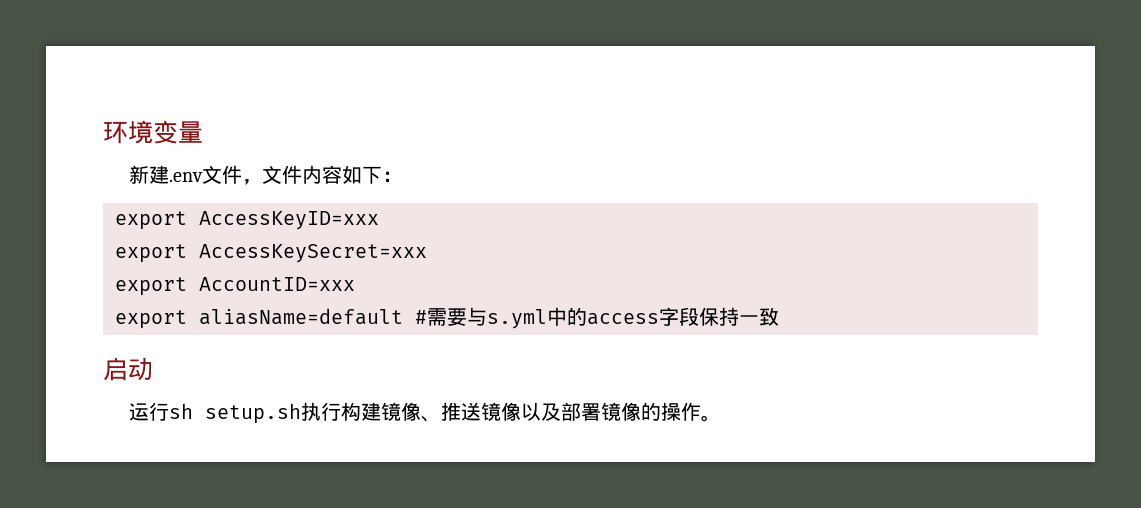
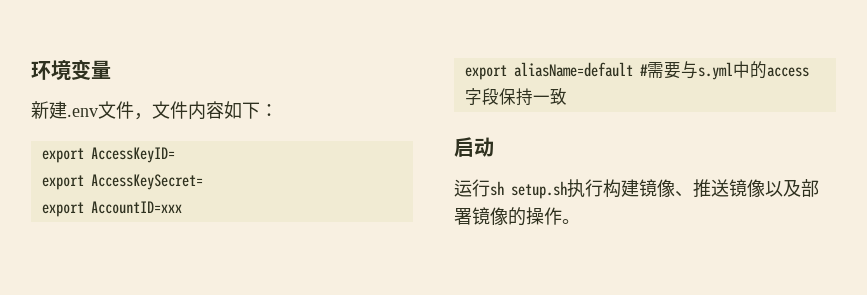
[199,211,379,230] [115,244,427,263] AccessKeyID=xxx // export AccessKeySecret=xxx -> [90,147,175,163] [41,174,203,190] AccessKeyID= // export AccessKeySecret=

